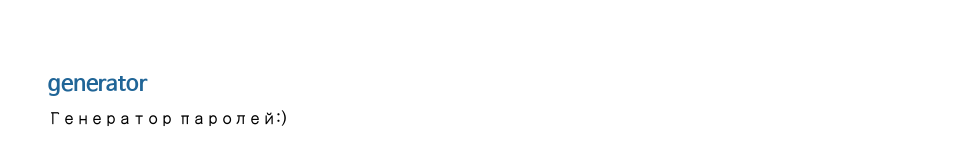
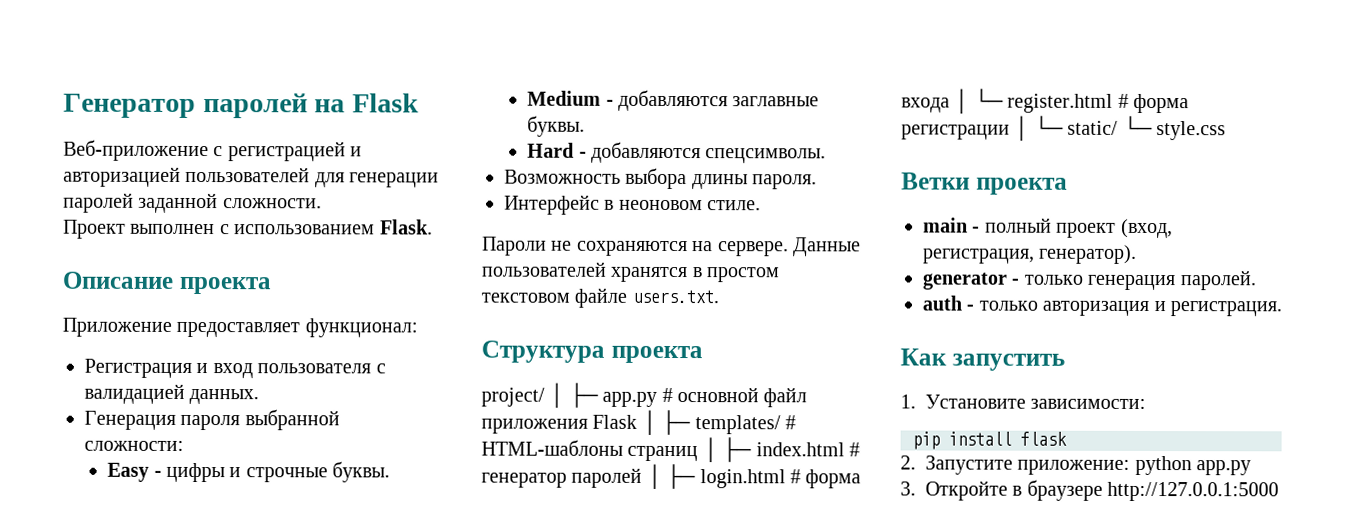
[48,76,148,96] [48,110,289,127] generator // Генератор паролей:) -> [63,93,419,119] [63,139,363,162] [63,166,440,188] [63,192,322,214] [63,219,433,239] [62,271,271,295] [62,317,418,338] [84,358,386,379] [84,383,260,405] [84,409,340,431] [84,440,184,451] [107,461,391,483] [527,89,820,112] [527,115,586,137] [527,141,827,164] [504,167,818,190] [504,194,762,215] [482,236,861,257] [481,261,780,283] [481,287,719,308] [481,340,703,364] [481,382,808,408] [481,409,796,436] [481,437,860,463] [481,463,862,490] [901,88,1189,114] [901,115,1226,141] [901,172,1068,195] [923,217,1173,239] [923,244,1138,264] [922,270,1256,291] [922,295,1282,317] [900,348,1065,371] [900,394,1147,409] [912,431,1067,450] [900,455,1252,476] [900,479,1280,502] Генератор паролей на Flask // Веб‑приложение с регистрацией и авторизацией пользователей для генерации паролей заданной сложности. // Проект выполнен с использованием Flask. // Описание проекта // Приложение предоставляет функционал: // Регистрация и вход пользователя с валидацией данных. // Генерация пароля выбранной сложности: // Easy - цифры и строчные буквы. // Medium - добавляются заглавные буквы. // Hard - добавляются спецсимволы. // Возможность выбора длины пароля. // Интерфейс в неоновом стиле. // Пароли не сохраняются на сервере. Данные пользователей хранятся в простом текстовом файле users.txt. // Структура проекта // project/ │ ├─ app.py # основной файл приложения Flask │ ├─ templates/ # HTML-шаблоны страниц │ ├─ index.html # генератор паролей │ ├─ login.html # форма входа │ └─ register.html # форма регистрации │ └─ static/ └─ style.css // Ветки проекта // main - полный проект (вход, регистрация, генератор). // generator - только генерация паролей. // auth - только авторизация и регистрация. // Как запустить // 1. Установите зависимости: // pip install flask // 2. Запустите приложение: python app.py // 3. Откройте в браузере http://127.0.0.1:5000

